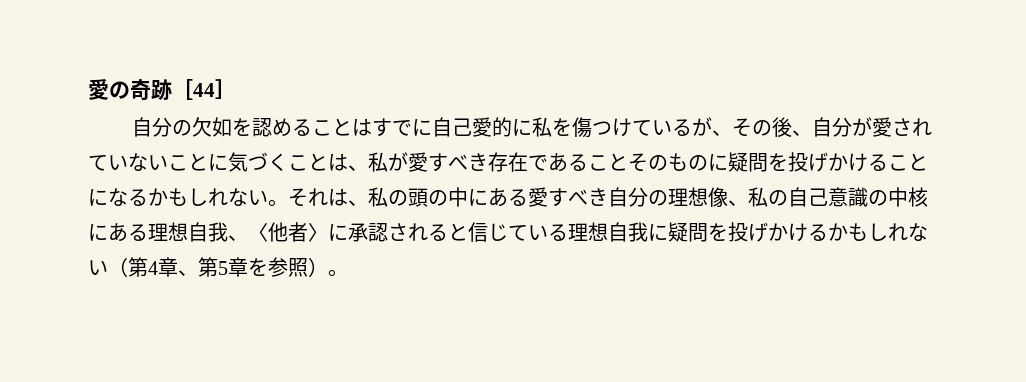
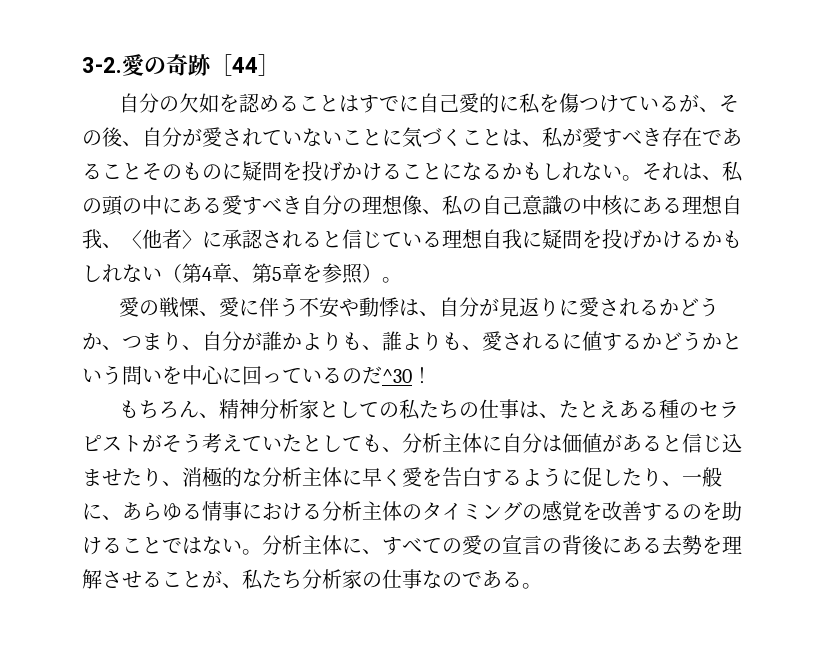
(88, 89) none -> [82,57,122,73] 3-2.
(348, 273) none -> [119,297,720,318] [82,331,742,351] [82,365,432,385] [119,399,740,420] [82,433,742,453] [82,467,722,487] [82,500,742,521] [82,535,742,556] [82,569,542,590] // 愛の戦慄、愛に伴う不安や動悸は、自分が見返りに愛されるかどうか、つまり、自分が誰かよりも、誰よりも、愛されるに値するかどうかという問いを中心に回っているのだ^30！ // もちろん、精神分析家としての私たちの仕事は、たとえある種のセラピストがそう考えていたとしても、分析主体に自分は価値があると信じ込ませたり、消極的な分析主体に早く愛を告白するように促したり、一般に、あらゆる情事における分析主体のタイミングの感覚を改善するのを助けることではない。分析主体に、すべての愛の宣言の背後にある去勢を理解させることが、私たち分析家の仕事なのである。

